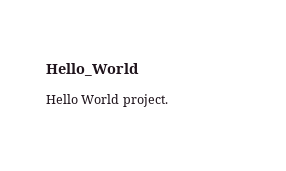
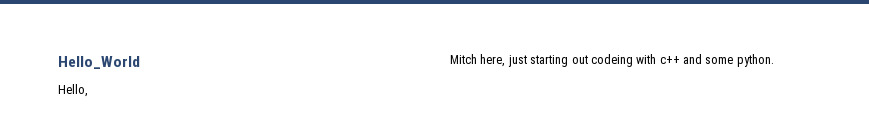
[46,94,168,107] Hello World project. -> [58,84,88,97] [450,54,774,67] Hello, // Mitch here, just starting out codeing with c++ and some python.

